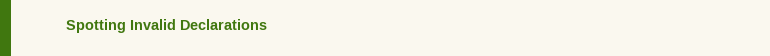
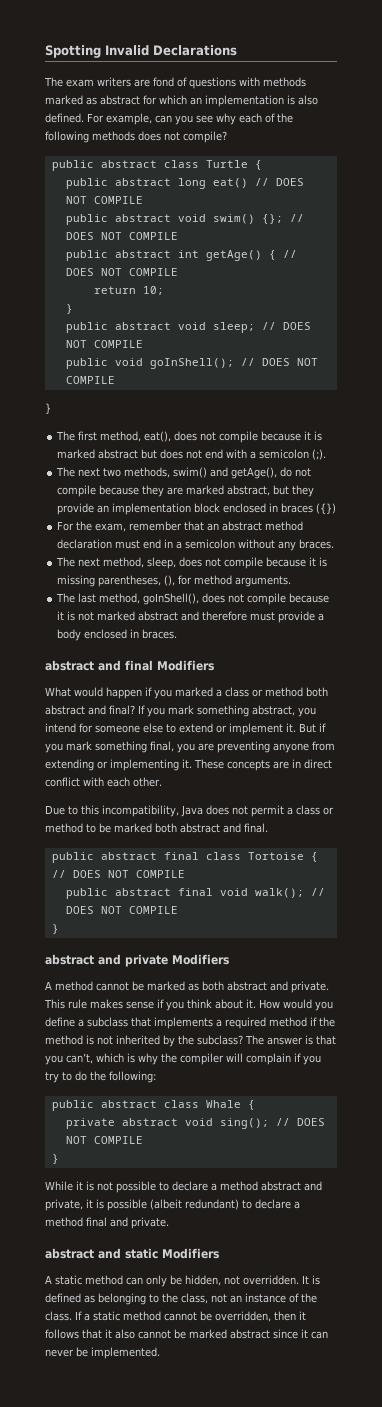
(267, 24) none -> [44,77,306,89] [45,95,318,107] [45,113,293,125] [45,131,227,143] [51,160,262,171] [65,178,304,189] [65,196,143,204] [65,214,304,225] [65,232,178,240] [65,250,297,261] [65,268,178,276] [93,286,164,295] [65,304,73,314] [65,322,311,333] [65,340,143,348] [65,358,318,369] [65,376,115,384] [45,403,51,414] [56,431,323,443] [57,449,327,460] [56,467,312,479] [57,485,315,497] [57,503,337,515] [57,521,304,532] [57,539,335,551] [56,557,328,569] [57,575,292,587] [56,593,330,605] [57,611,325,623] [57,629,178,641] [45,660,214,671] [45,687,328,699] [45,705,316,717] [45,723,326,735] [45,741,335,753] [45,759,332,771] [45,777,162,787] [45,805,334,817] [45,823,268,833] [51,852,318,863] [51,870,185,878] [65,888,325,899] [65,906,178,914] [51,924,59,934] [45,954,229,967] [45,981,329,993] [44,999,333,1011] [45,1017,335,1029] [45,1035,336,1047] [45,1053,321,1065] [45,1071,156,1083] [51,1100,255,1111] [65,1118,325,1129] [65,1136,143,1144] [51,1154,59,1164] [45,1181,322,1193] [45,1199,300,1211] [45,1217,169,1229] [45,1248,219,1259] [45,1275,320,1287] [45,1293,317,1305] [45,1311,306,1322] [45,1329,328,1339] [45,1347,160,1359] // The exam writers are fond of questions with methods marked as abstract for which an implementation is also defined. For example, can you see why each of the following methods does not compile? // public abstract class Turtle { // public abstract long eat() // DOES NOT COMPILE // public abstract void swim() {}; // DOES NOT COMPILE // public abstract int getAge() { // DOES NOT COMPILE // return 10; // } // public abstract void sleep; // DOES NOT COMPILE // public void goInShell(); // DOES NOT COMPILE // } // The first method, eat(), does not compile because it is marked abstract but does not end with a semicolon (;). // The next two methods, swim() and getAge(), do not compile because they are marked abstract, but they provide an implementation block enclosed in braces ({}) // For the exam, remember that an abstract method declaration must end in a semicolon without any braces. // The next method, sleep, does not compile because it is missing parentheses, (), for method arguments. // The last method, goInShell(), does not compile because it is not marked abstract and therefore must provide a body enclosed in braces. // abstract and final Modifiers // What would happen if you marked a class or method both abstract and final? If you mark something abstract, you intend for someone else to extend or implement it. But if you mark something final, you are preventing anyone from extending or implementing it. These concepts are in direct conflict with each other. // Due to this incompatibility, Java does not permit a class or method to be marked both abstract and final. // public abstract final class Tortoise { // DOES NOT COMPILE // public abstract final void walk(); // DOES NOT COMPILE // } // abstract and private Modifiers // A method cannot be marked as both abstract and private. This rule makes sense if you think about it. How would you define a subclass that implements a required method if the method is not inherited by the subclass? The answer is that you can’t, which is why the compiler will complain if you try to do the following: // public abstract class Whale { // private abstract void sing(); // DOES NOT COMPILE // } // While it is not possible to declare a method abstract and private, it is possible (albeit redundant) to declare a method final and private. // abstract and static Modifiers // A static method can only be hidden, not overridden. It is defined as belonging to the class, not an instance of the class. If a static method cannot be overridden, then it follows that it also cannot be marked abstract since it can never be implemented.

